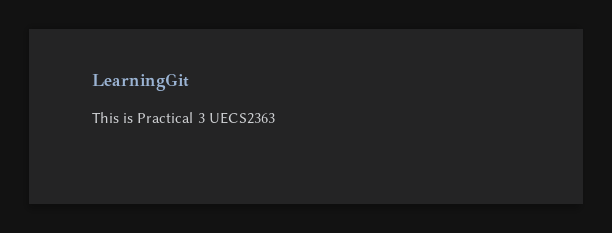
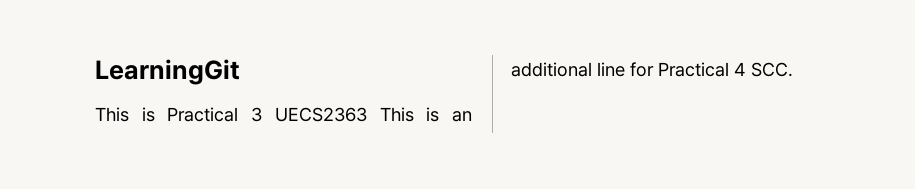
(275, 118) none -> [379,107,473,122] [511,62,793,77] This is an additional line for Practical 4 SCC.

